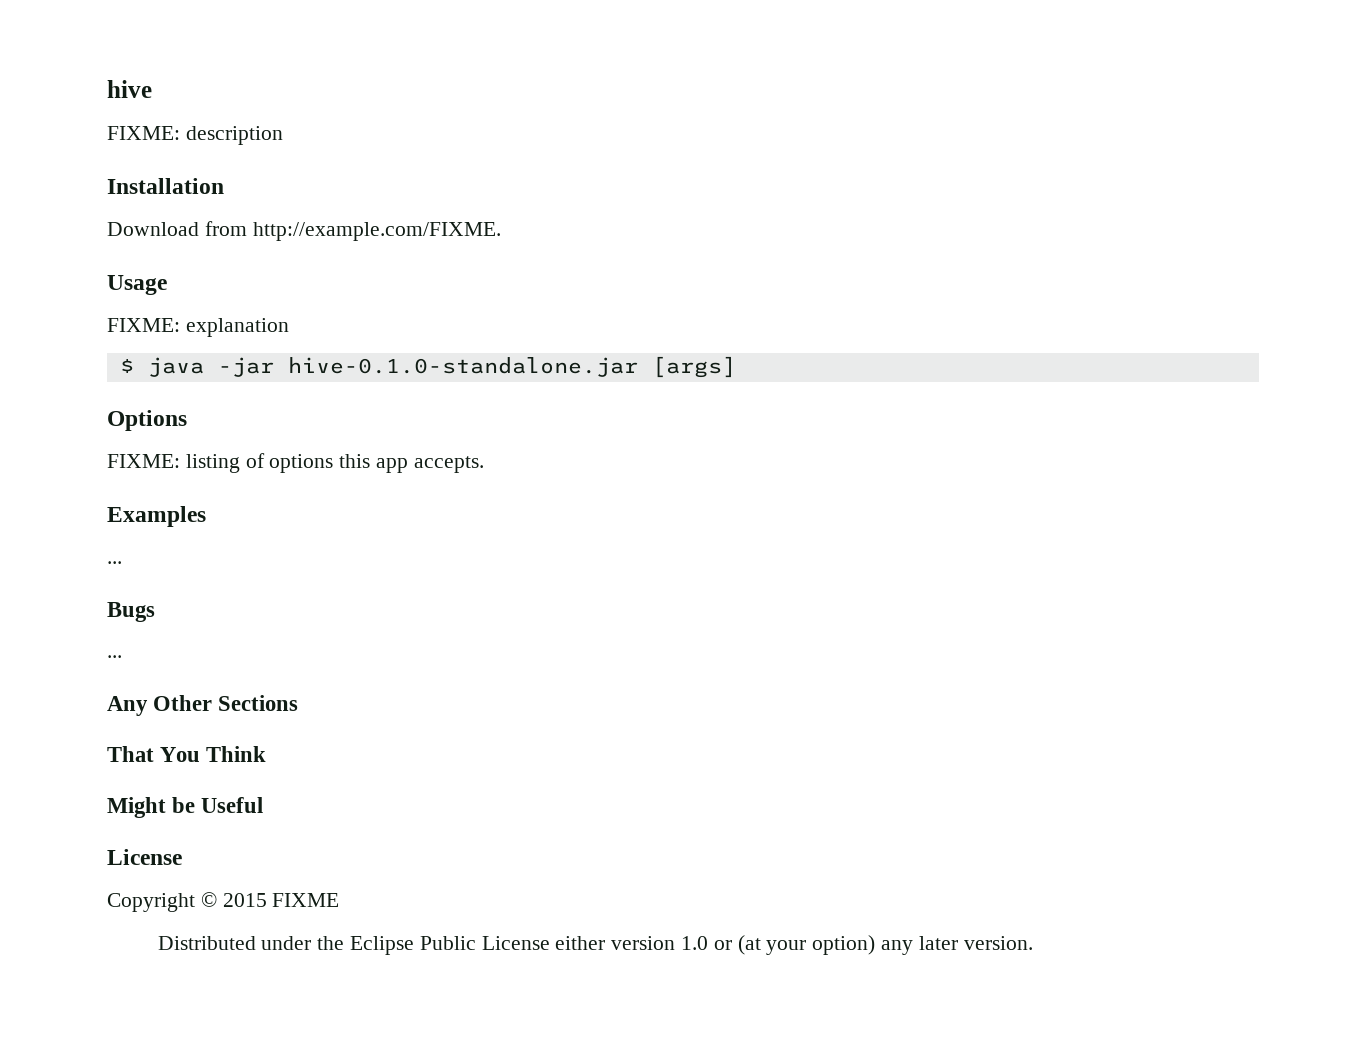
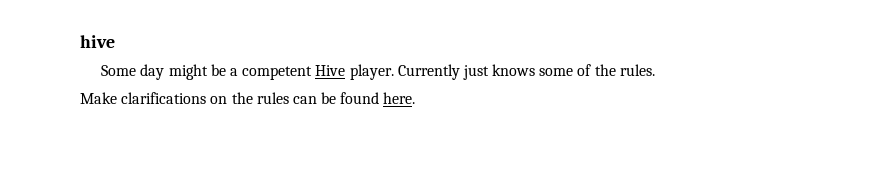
[107,126,283,145] [107,178,224,194] [107,221,501,241] [107,275,167,295] [107,318,289,337] [119,356,736,378] [107,410,187,431] [107,453,484,473] [107,506,206,527] [107,561,122,564] [107,602,155,622] [107,655,122,658] [107,695,299,716] [107,746,267,762] [107,797,264,818] [107,849,182,865] [107,892,340,912] [157,935,1033,955] FIXME: description // Installation // Download from http://example.com/FIXME. // Usage // FIXME: explanation // $ java -jar hive-0.1.0-standalone.jar [args] // Options // FIXME: listing of options this app accepts. // Examples // ... // Bugs // ... // Any Other Sections // That You Think // Might be Useful // License // Copyright © 2015 FIXME // Distributed under the Eclipse Public License either version 1.0 or (at your option) any later version. -> [101,64,655,80] [80,92,416,104] Some day might be a competent Hive player. Currently just knows some of the rules. // Make clarifications on the rules can be found here.

